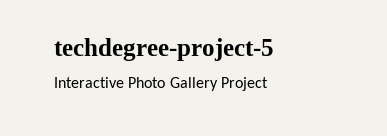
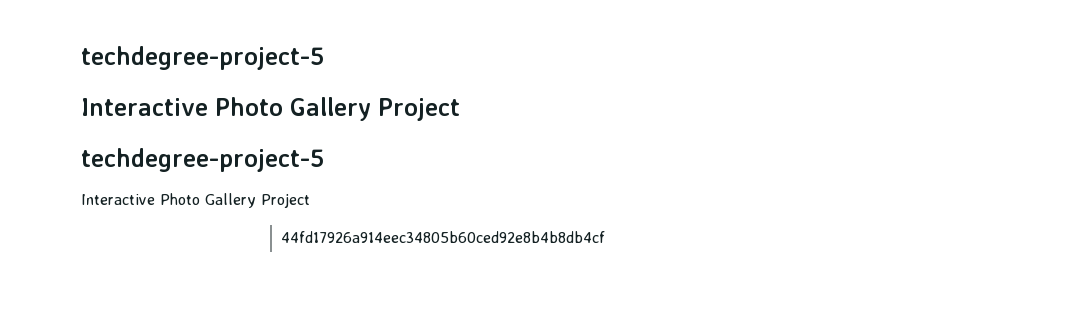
[54,38,274,61] [54,77,268,91] techdegree-project-5 // Interactive Photo Gallery Project -> [81,46,324,70] [81,97,460,121] [81,148,324,172] [81,193,310,208] [281,231,606,243] techdegree-project-5 // Interactive Photo Gallery Project // techdegree-project-5 // Interactive Photo Gallery Project // 44fd17926a914eec34805b60ced92e8b4b8db4cf

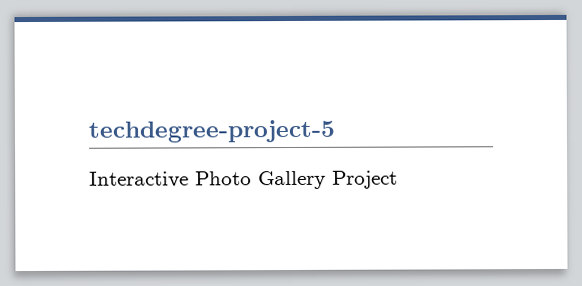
[81,46,324,70] [81,97,460,121] [81,148,324,172] [81,193,310,208] [281,231,606,243] techdegree-project-5 // Interactive Photo Gallery Project // techdegree-project-5 // Interactive Photo Gallery Project // 44fd17926a914eec34805b60ced92e8b4b8db4cf -> [88,119,335,143] [89,170,398,190] techdegree-project-5 // Interactive Photo Gallery Project

